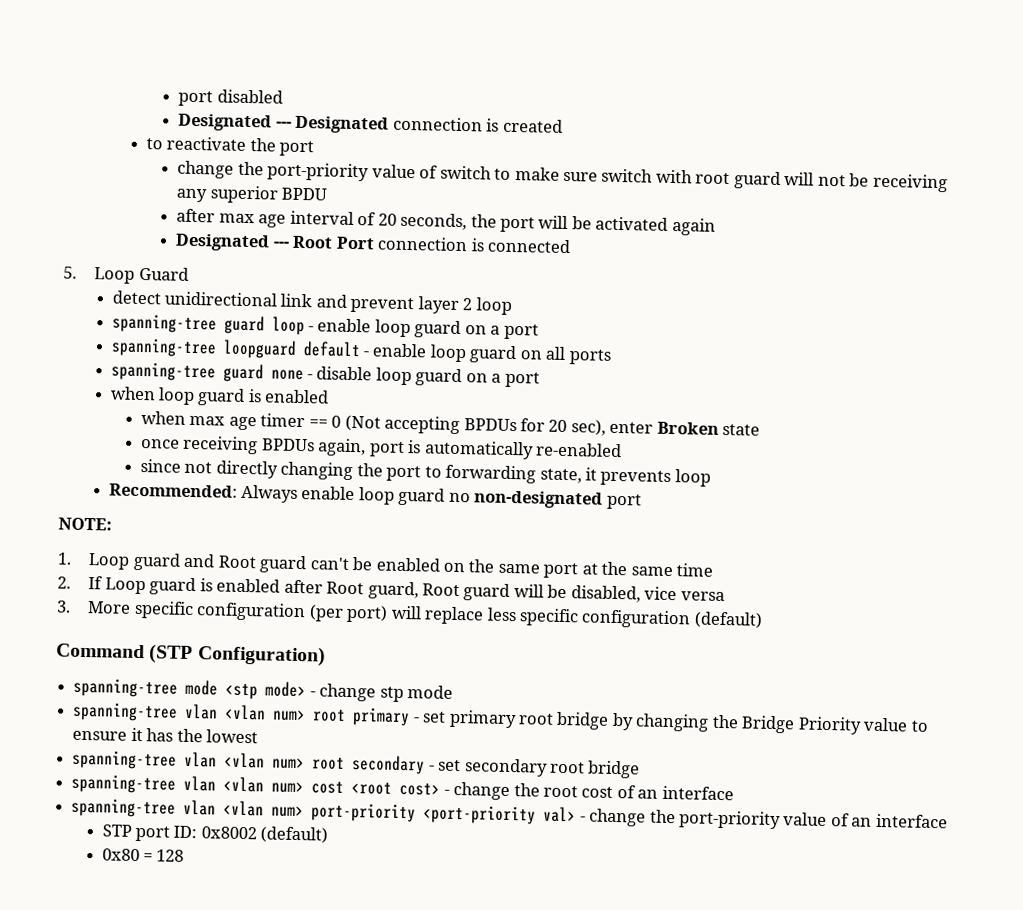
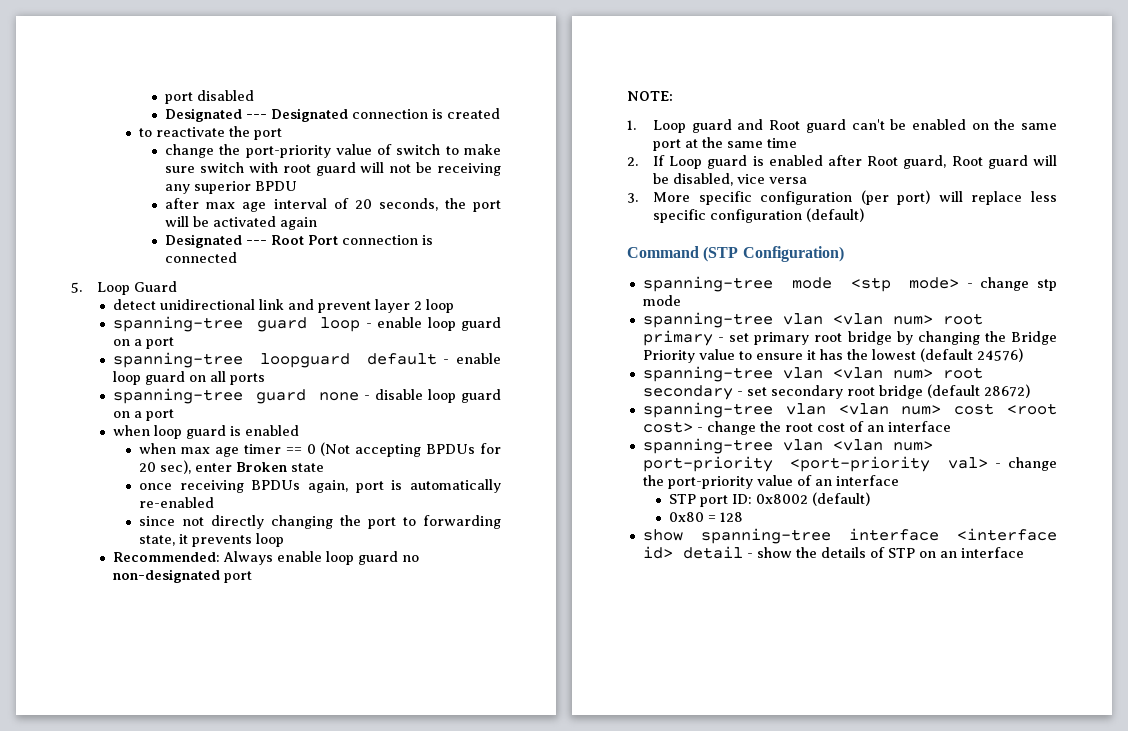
(258, 736) none -> [919,348,1023,362] (default 24576)
(641, 769) none -> [926,384,1030,398] (default 28672)
(185, 855) none -> [642,528,1057,544] [642,546,1024,559] // show spanning-tree interface <interface id> detail - show the details of STP on an interface

